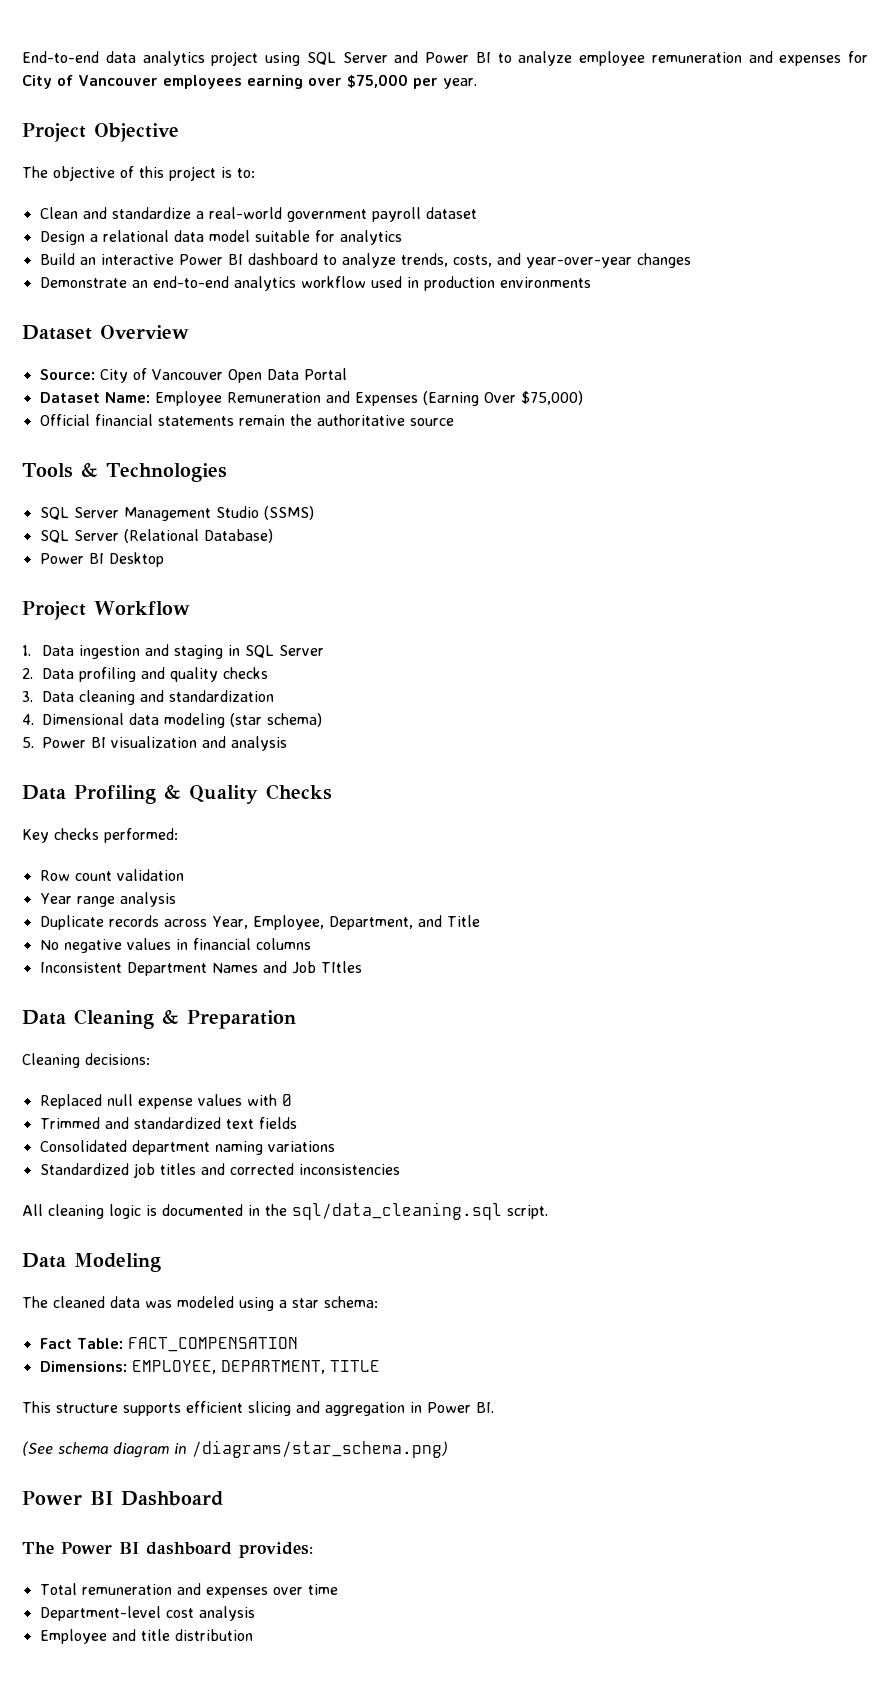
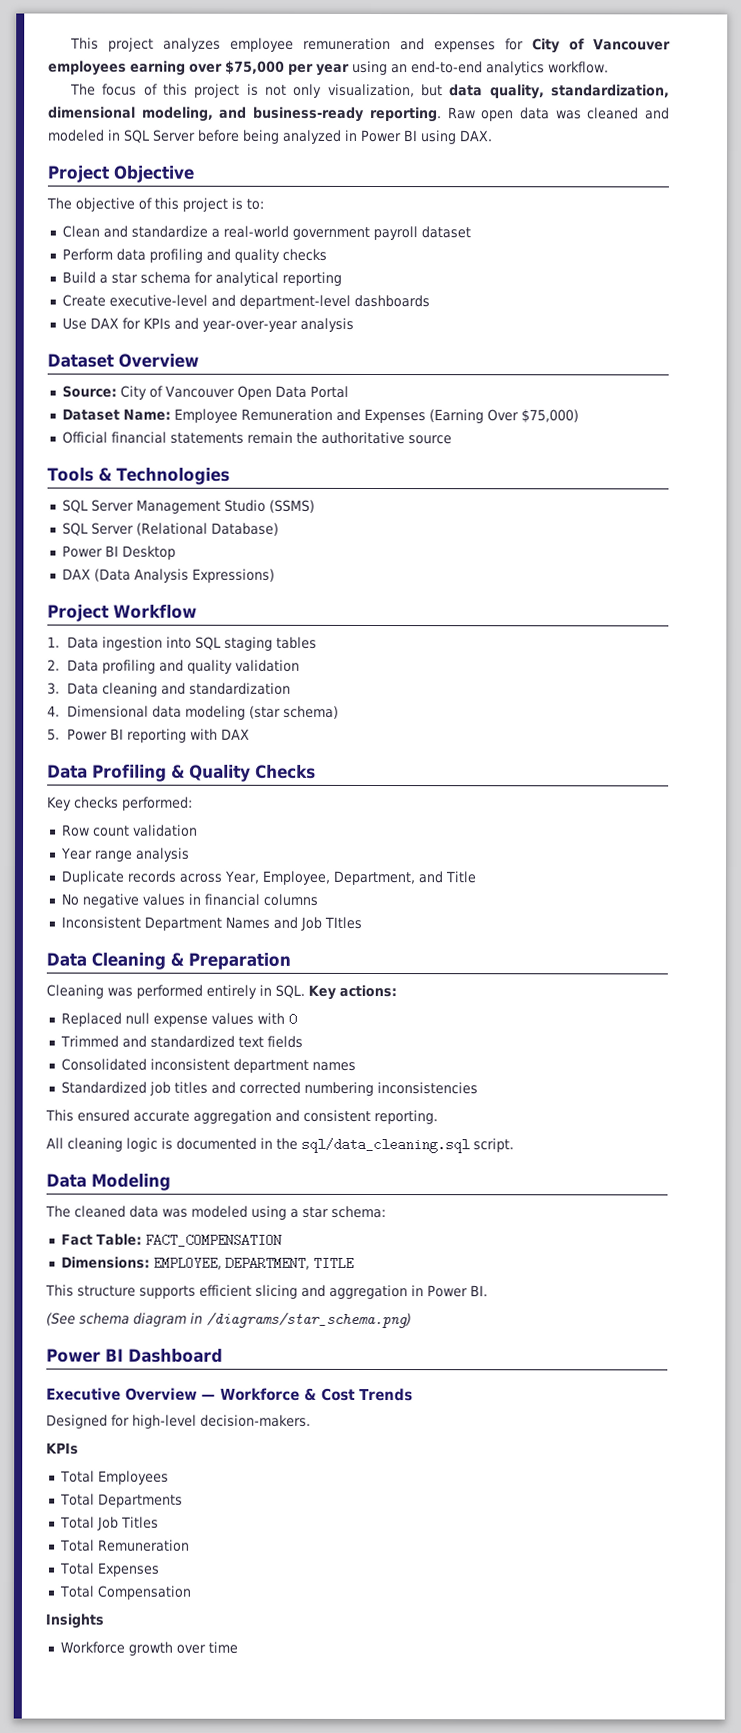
[22,51,573,66] End-to-end data analytics project using SQL Server and Power BI to analyze -> [69,37,221,52] This project analyzes
[443,78,477,89] year. -> [316,60,609,76] [69,83,670,100] [48,106,670,123] [48,129,493,145] year using an end-to-end analytics workflow. // The focus of this project is not only visualization, but data quality, standardization, dimensional modeling, and business-ready reporting. Raw open data was cleaned and modeled in SQL Server before being analyzed in Power BI using DAX.
[39,230,402,245] [39,253,691,268] [39,276,591,291] Design a relational data model suitable for analytics // Build an interactive Power BI dashboard to analyze trends, costs, and year-over-year changes // Demonstrate an end-to-end analytics workflow used in production environments -> [61,248,327,263] [61,271,342,286] [61,294,430,309] [61,317,354,332] Perform data profiling and quality checks // Build a star schema for analytical reporting // Create executive-level and department-level dashboards // Use DAX for KPIs and year-over-year analysis
(164, 559) none -> [61,568,275,583] // DAX (Data Analysis Expressions)
[144,644,324,659] and staging in SQL Server -> [165,636,317,651] into SQL staging tables
[222,667,268,679] checks -> [234,659,300,672] validation
[111,736,287,751] visualization and analysis -> [126,728,250,743] reporting with DAX
[85,1053,150,1065] decisions: -> [107,984,397,1000] was performed entirely in SQL. Key actions:
[131,1140,335,1155] department naming variations -> [149,1058,356,1073] inconsistent department names
(294, 1169) none -> [303,1081,374,1097] numbering
(400, 1169) none -> [45,1109,438,1125] // This ensured accurate aggregation and consistent reporting.
[22,1542,313,1558] [39,1583,338,1598] [39,1606,255,1621] [39,1629,253,1644] The Power BI dashboard provides: // Total remuneration and expenses over time // Department-level cost analysis // Employee and title distribution -> [46,1387,413,1402] [46,1414,311,1429] [46,1442,79,1455] [59,1470,169,1485] [59,1493,183,1508] [59,1516,159,1531] [59,1539,190,1552] [59,1562,160,1577] [58,1585,191,1600] [45,1613,104,1629] [59,1641,238,1656] Executive Overview — Workforce & Cost Trends // Designed for high-level decision-makers. // KPIs // Total Employees // Total Departments // Total Job Titles // Total Remuneration // Total Expenses // Total Compensation // Insights // Workforce growth over time

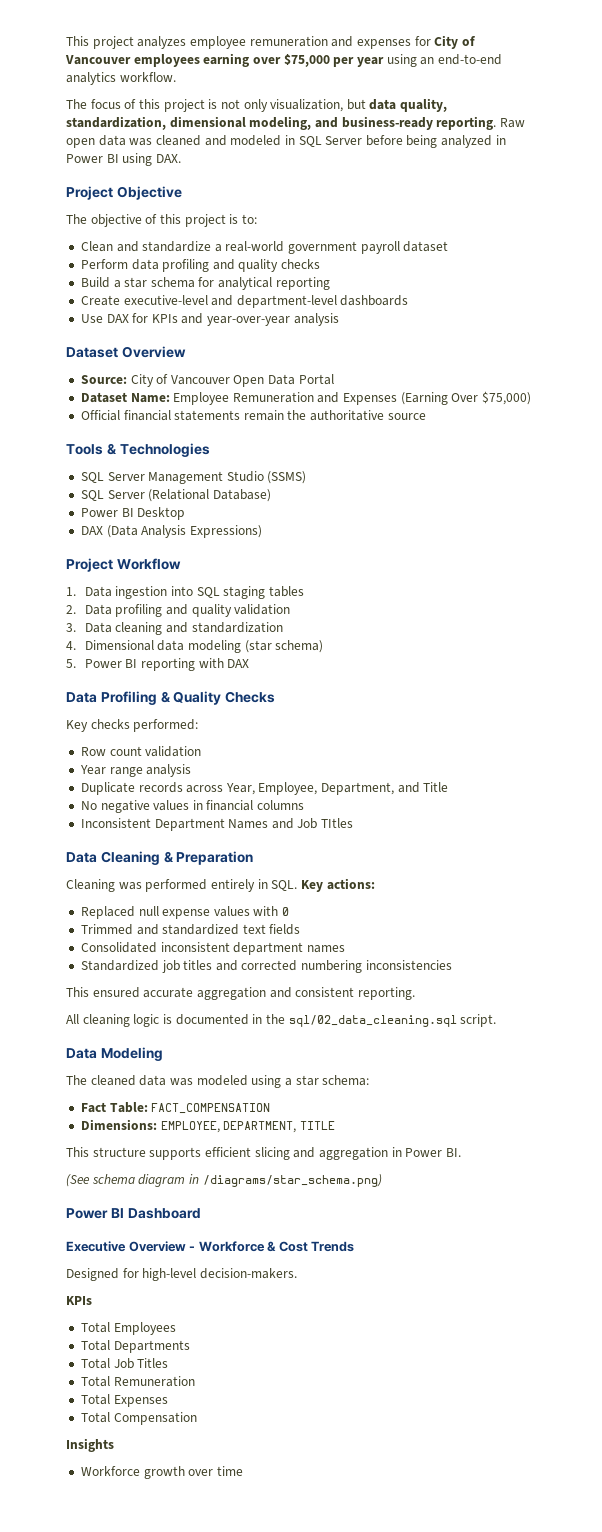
[301,1137,470,1154] sql/data_cleaning.sql -> [288,1015,457,1027] sql/02_data_cleaning.sql
[201,1393,216,1400] — -> [189,1246,196,1251] -

